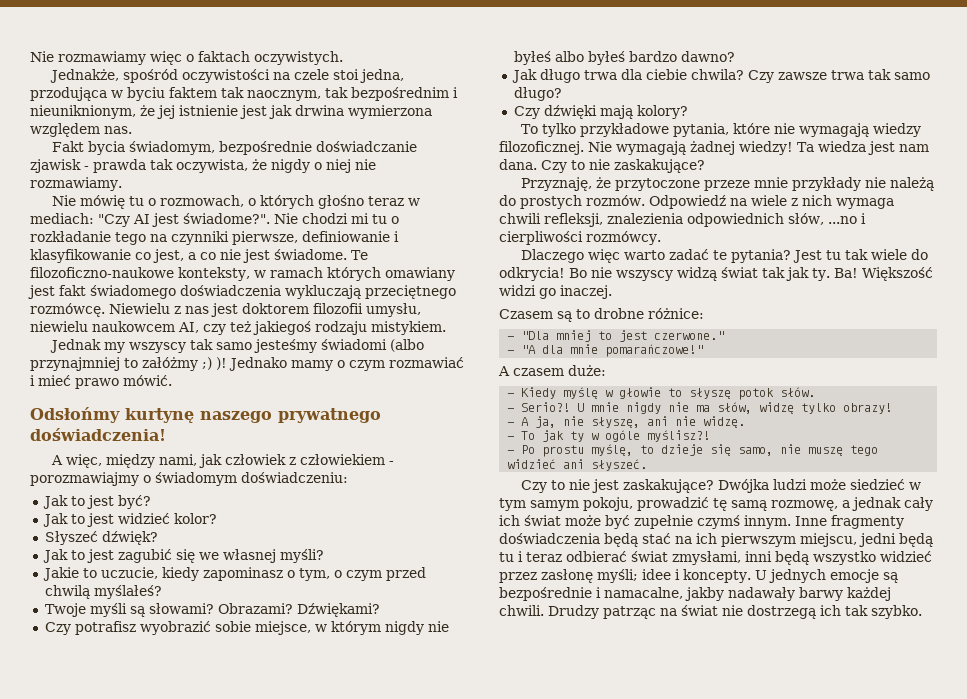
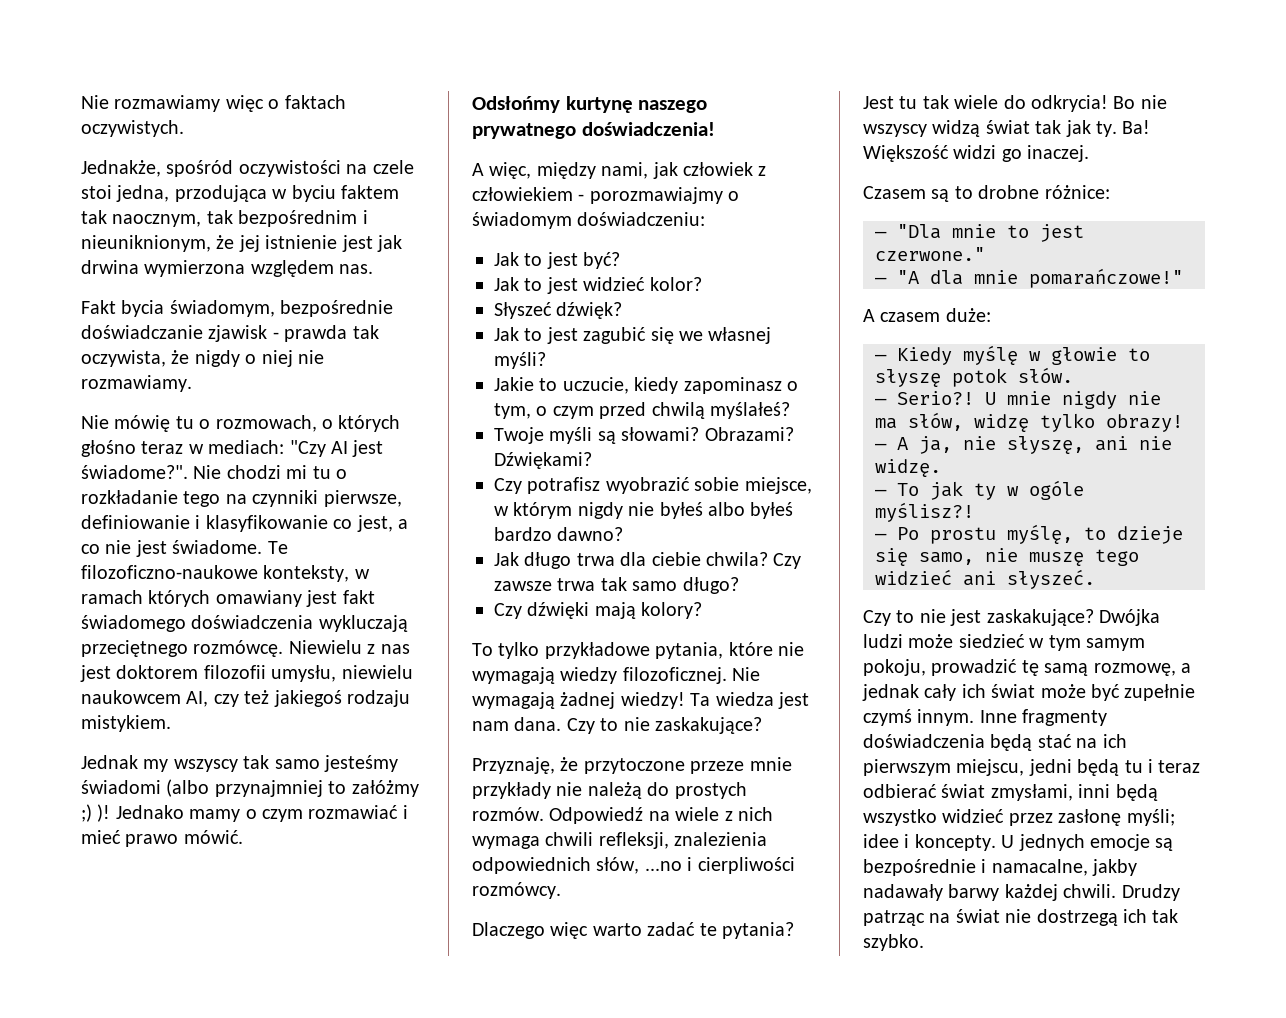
[556,330,592,342] mniej -> [952,224,996,238] mnie

